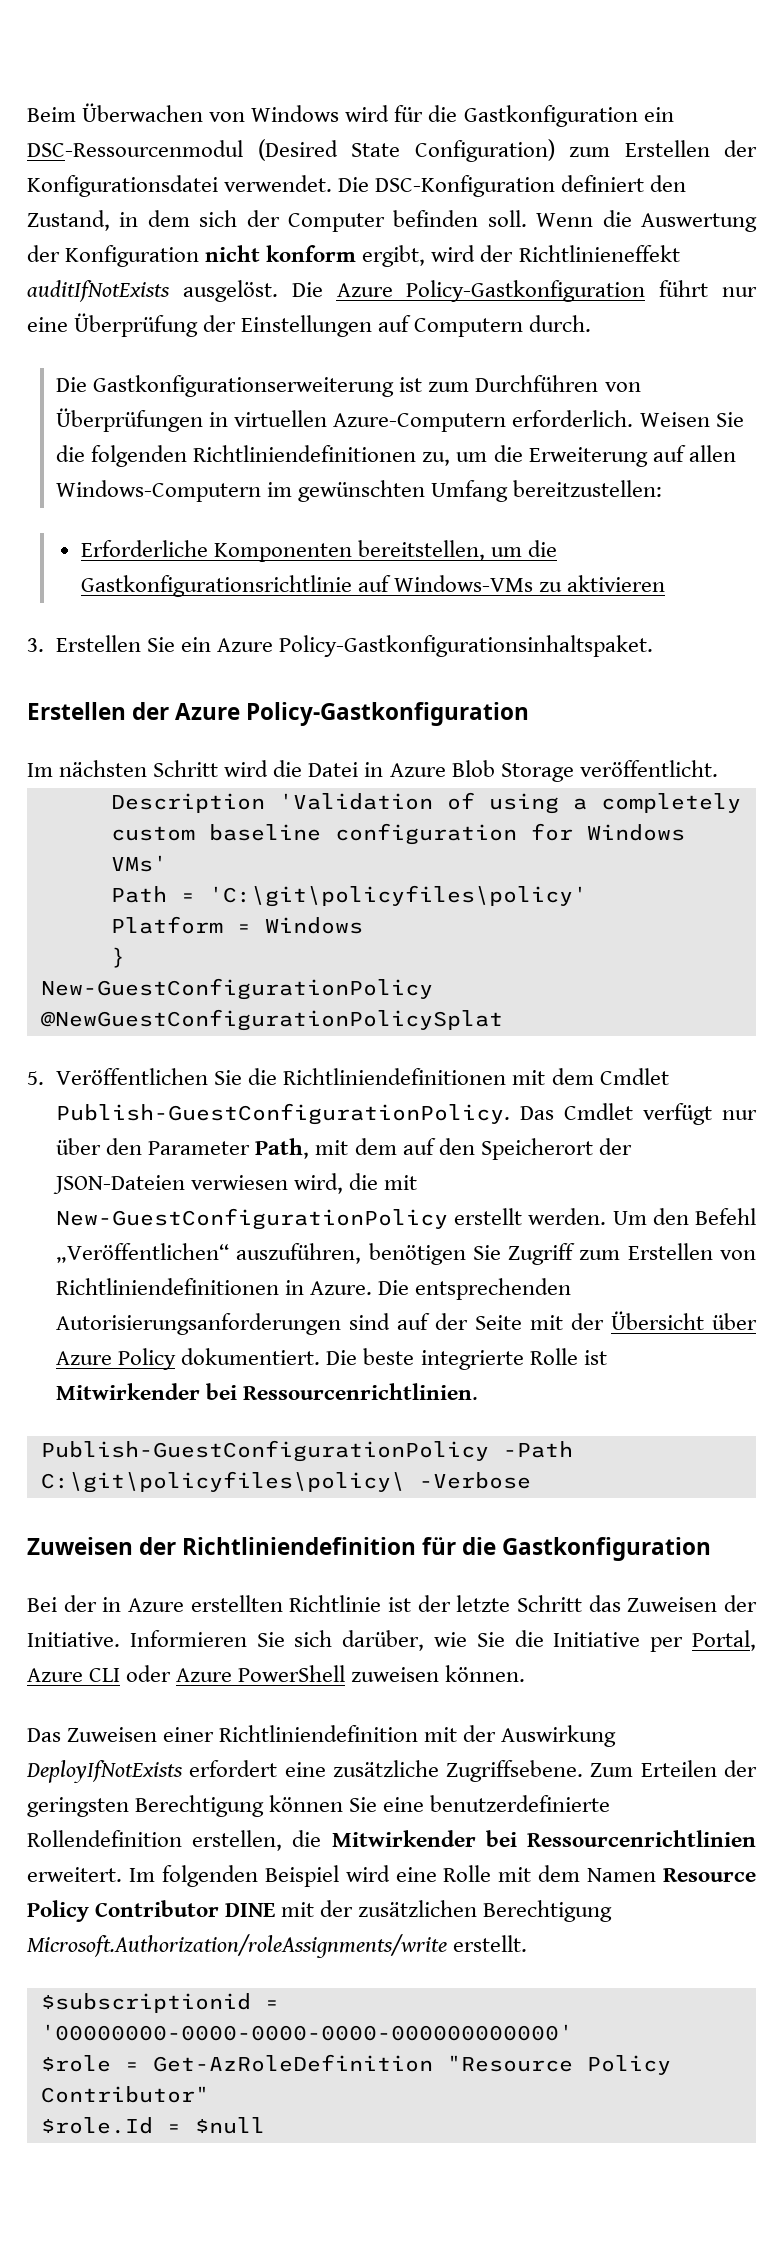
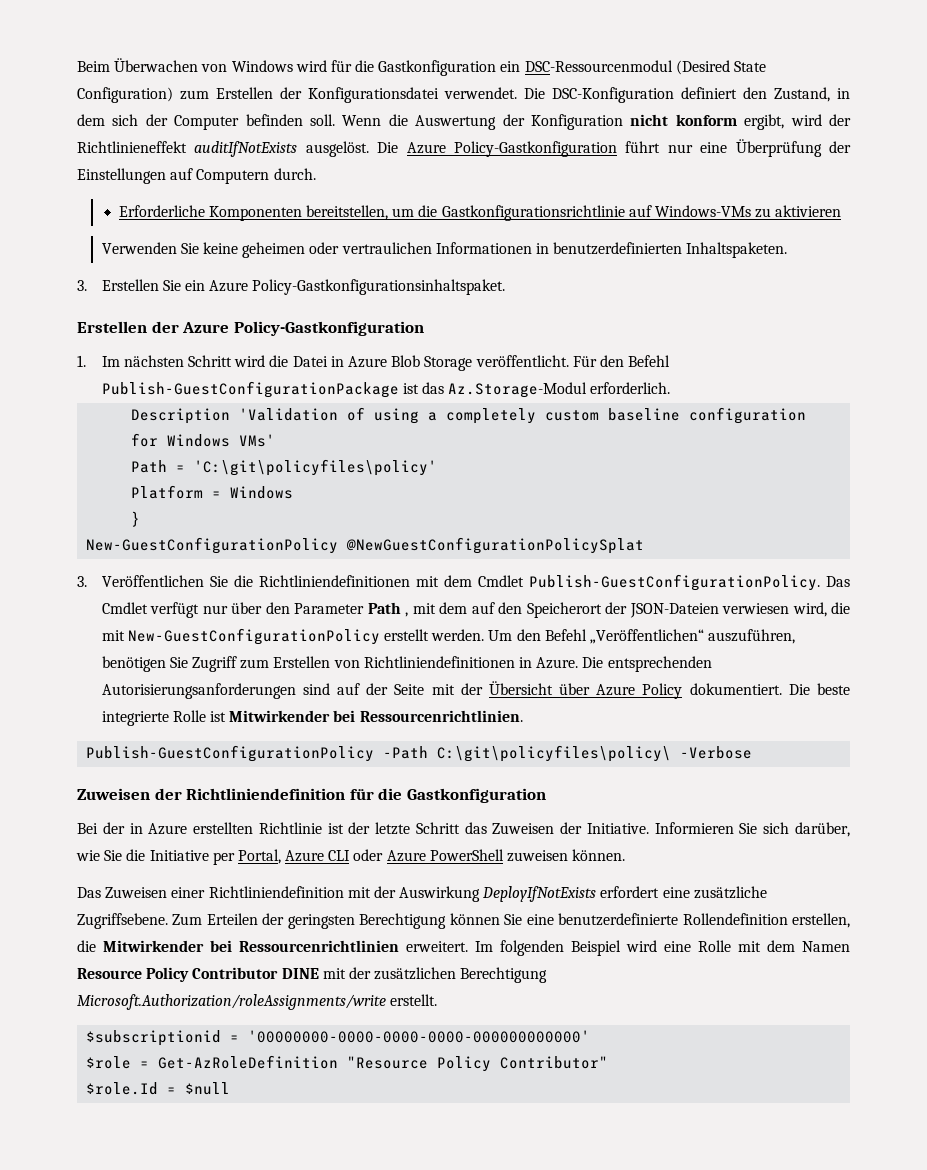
[56,375,641,397] [56,408,744,432] [56,445,736,467] [56,480,663,502] // Die Gastkonfigurationserweiterung ist zum Durchführen von Überprüfungen in virtuellen Azure-Computern erforderlich. Weisen Sie die folgenden Richtliniendefinitionen zu, um die Erweiterung auf allen Windows-Computern im gewünschten Umfang bereitzustellen: -> (316, 174) none
(666, 583) none -> [101,242,788,258] // Verwenden Sie keine geheimen oder vertraulichen Informationen in benutzerdefinierten Inhaltspaketen.
(530, 714) none -> [77,355,86,367] 1.
(718, 768) none -> [572,355,671,367] [101,381,671,398] Für den Befehl Publish-GuestConfigurationPackage ist das Az.Storage-Modul erforderlich.
[27,1071,44,1085] 5. -> [77,576,87,587] 3.
[255,1138,310,1159] Path, -> [367,602,409,617] Path ,

